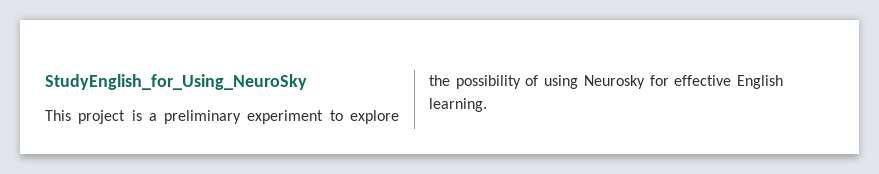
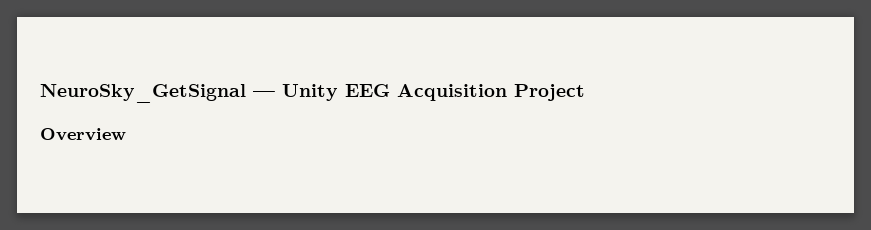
[45,74,307,90] [45,110,399,124] [429,75,783,89] [429,98,487,112] StudyEnglish_for_Using_NeuroSky // This project is a preliminary experiment to explore the possibility of using Neurosky for effective English learning. -> [40,84,585,103] [40,128,126,141] NeuroSky_GetSignal — Unity EEG Acquisition Project // Overview

